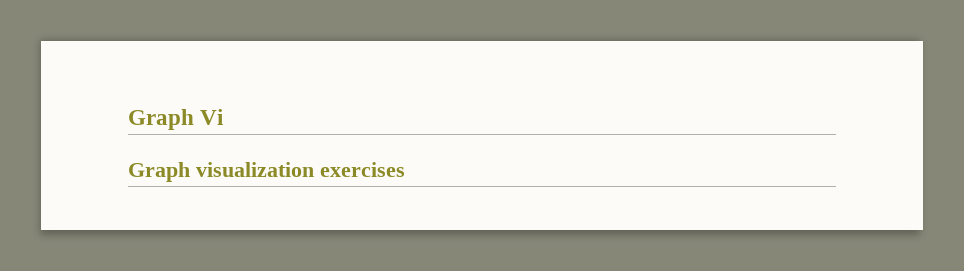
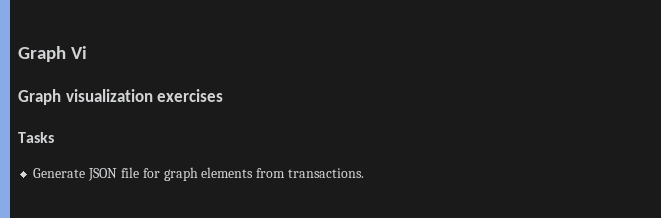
(405, 169) none -> [18,132,54,143] [33,167,364,181] // Tasks // Generate JSON file for graph elements from transactions.

